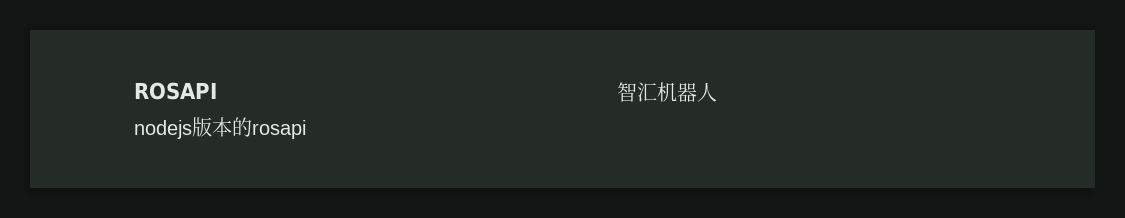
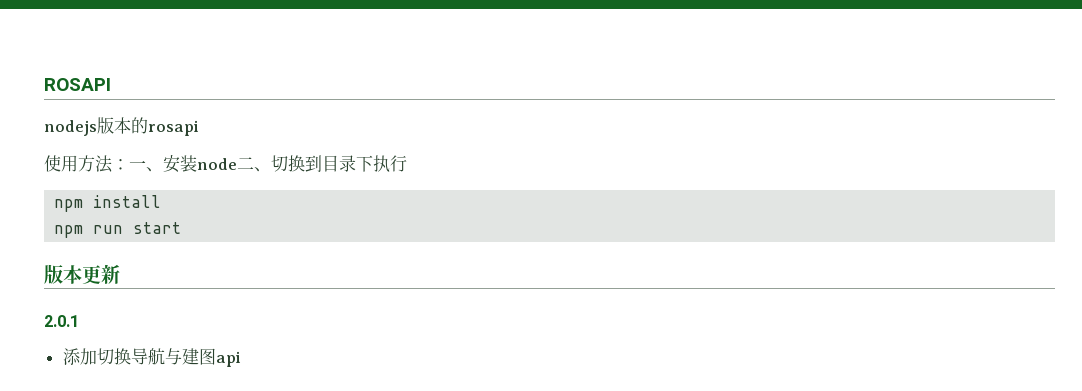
[617,82,717,102] 智汇机器人 -> [44,155,407,173] [54,195,162,212] [54,222,182,238] [44,264,120,284] [44,315,79,327] [62,348,241,367] 使用方法：一、安装node二、切换到目录下执行 // npm install // npm run start // 版本更新 // 2.0.1 // 添加切换导航与建图api

